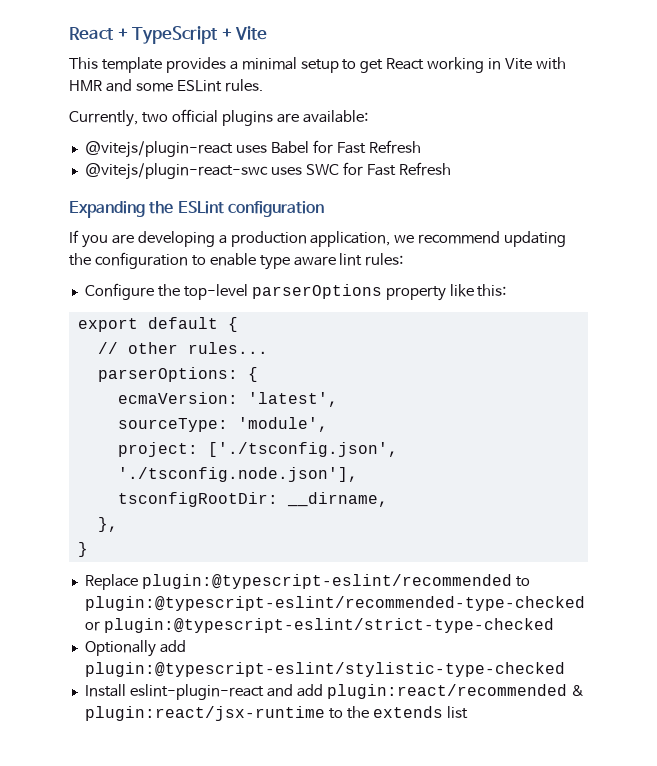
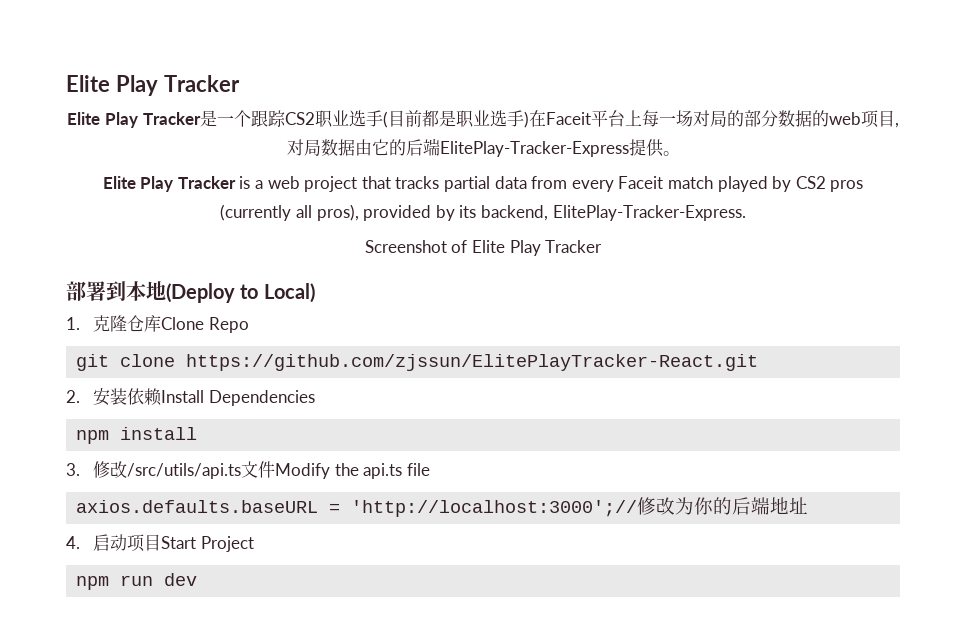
[69,26,268,44] [69,57,566,73] [69,79,263,92] [69,109,368,127] [84,140,421,158] [84,162,451,180] [69,201,324,218] [69,230,567,248] [69,252,404,270] [84,283,507,301] [77,317,238,332] [97,342,268,354] [97,367,258,382] [117,392,338,407] [117,417,328,432] [117,442,398,457] [117,467,358,482] [117,492,388,507] [97,517,118,532] [77,542,88,557] [84,574,530,590] [84,596,585,611] [84,618,554,633] [84,640,186,657] [84,662,565,677] [84,684,584,700] [84,706,468,721] React + TypeScript + Vite // This template provides a minimal setup to get React working in Vite with HMR and some ESLint rules. // Currently, two official plugins are available: // @vitejs/plugin-react uses Babel for Fast Refresh // @vitejs/plugin-react-swc uses SWC for Fast Refresh // Expanding the ESLint configuration // If you are developing a production application, we recommend updating the configuration to enable type aware lint rules: // Configure the top-level parserOptions property like this: // export default { // // other rules... // parserOptions: { // ecmaVersion: 'latest', // sourceType: 'module', // project: ['./tsconfig.json', './tsconfig.node.json'], // tsconfigRootDir: __dirname, // }, // } // Replace plugin:@typescript-eslint/recommended to plugin:@typescript-eslint/recommended-type-checked or plugin:@typescript-eslint/strict-type-checked // Optionally add plugin:@typescript-eslint/stylistic-type-checked // Install eslint-plugin-react and add plugin:react/recommended & plugin:react/jsx-runtime to the extends list -> [66,75,240,96] [67,110,899,128] [286,138,680,157] [102,176,864,192] [220,204,746,221] [364,240,603,256] [66,281,315,303] [66,315,249,333] [76,354,759,371] [66,388,315,406] [76,427,198,444] [66,461,430,479] [76,497,809,517] [66,534,254,552] [76,573,198,590] Elite Play Tracker // Elite Play Tracker是一个跟踪CS2职业选手(目前都是职业选手)在Faceit平台上每一场对局的部分数据的web项目,对局数据由它的后端ElitePlay-Tracker-Express提供。 // Elite Play Tracker is a web project that tracks partial data from every Faceit match played by CS2 pros (currently all pros), provided by its backend, ElitePlay-Tracker-Express. // Screenshot of Elite Play Tracker // 部署到本地(Deploy to Local) // 1.克隆仓库Clone Repo // git clone https://github.com/zjssun/ElitePlayTracker-React.git // 2.安装依赖Install Dependencies // npm install // 3.修改/src/utils/api.ts文件Modify the api.ts file // axios.defaults.baseURL = 'http://localhost:3000';//修改为你的后端地址 // 4.启动项目Start Project // npm run dev

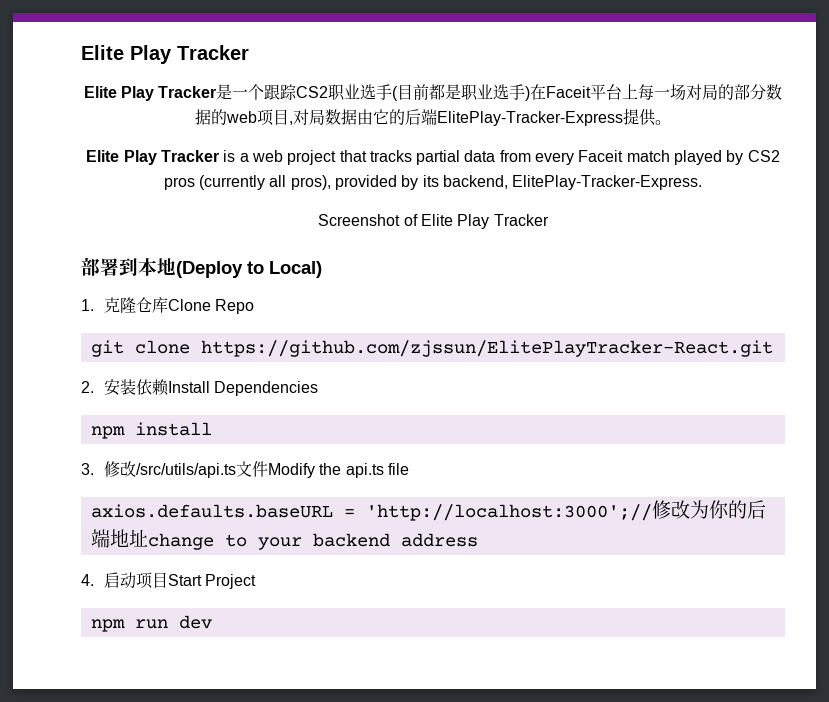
(809, 505) none -> [147,533,478,550] change to your backend address

